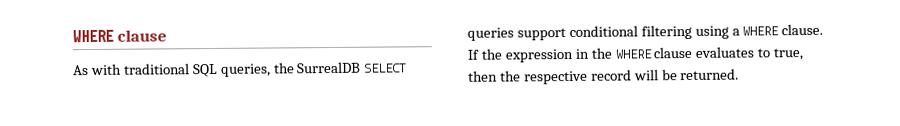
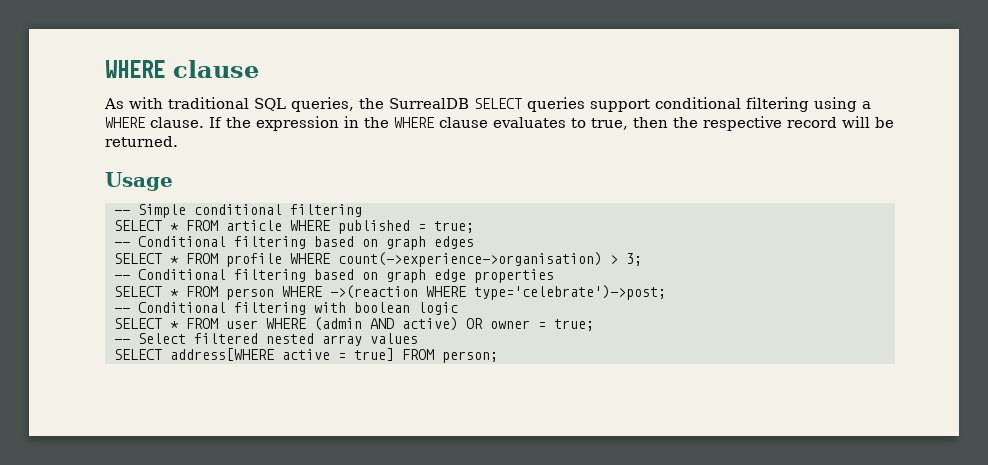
(740, 74) none -> [105,172,173,191] [114,204,362,218] [114,220,474,234] [114,236,474,250] [114,252,642,267] [114,269,554,283] [114,285,666,300] [114,302,458,315] [114,317,594,331] [114,333,418,346] [114,348,498,363] // Usage // -- Simple conditional filtering // SELECT * FROM article WHERE published = true; // -- Conditional filtering based on graph edges // SELECT * FROM profile WHERE count(->experience->organisation) > 3; // -- Conditional filtering based on graph edge properties // SELECT * FROM person WHERE ->(reaction WHERE type='celebrate')->post; // -- Conditional filtering with boolean logic // SELECT * FROM user WHERE (admin AND active) OR owner = true; // -- Select filtered nested array values // SELECT address[WHERE active = true] FROM person;

